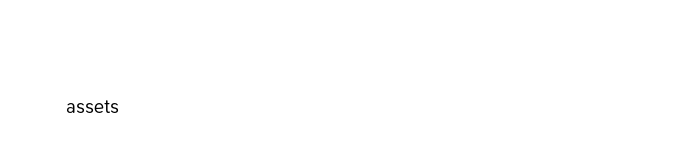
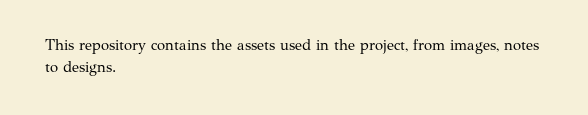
[66,100,119,114] assets -> [45,39,539,54] [45,61,116,76] This repository contains the assets used in the project, from images, notes to designs.

